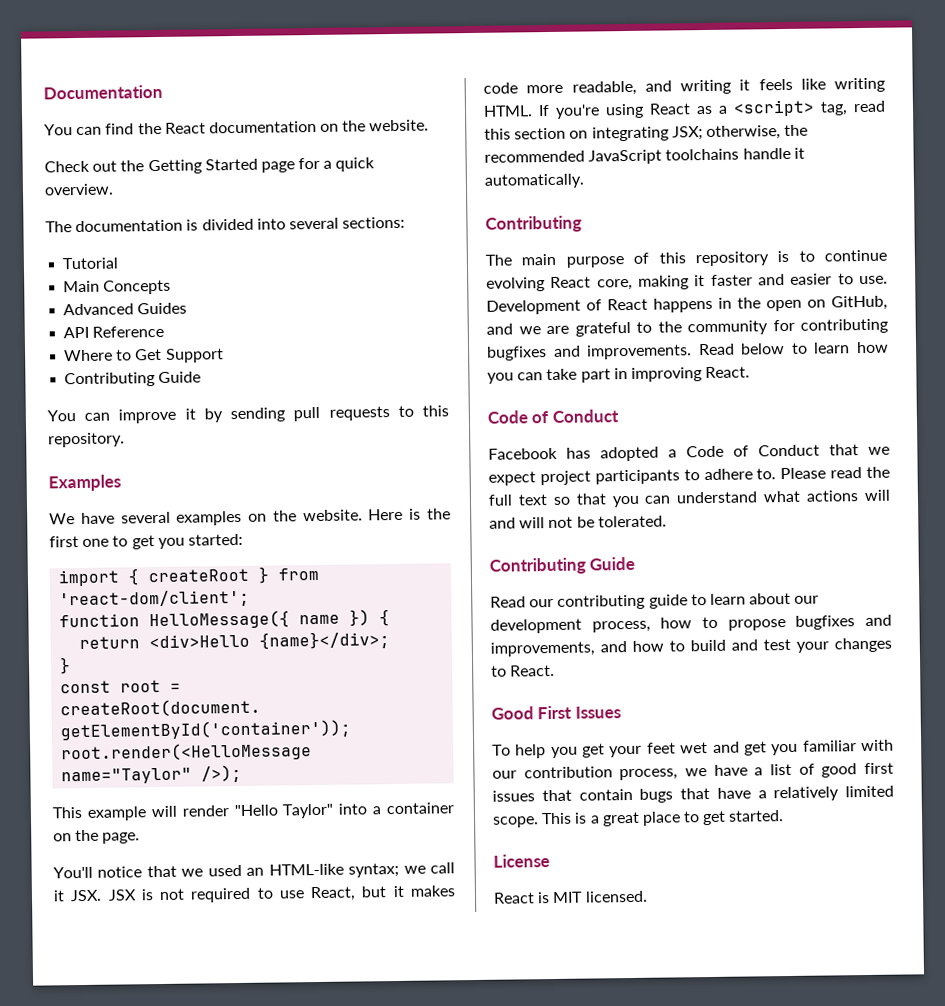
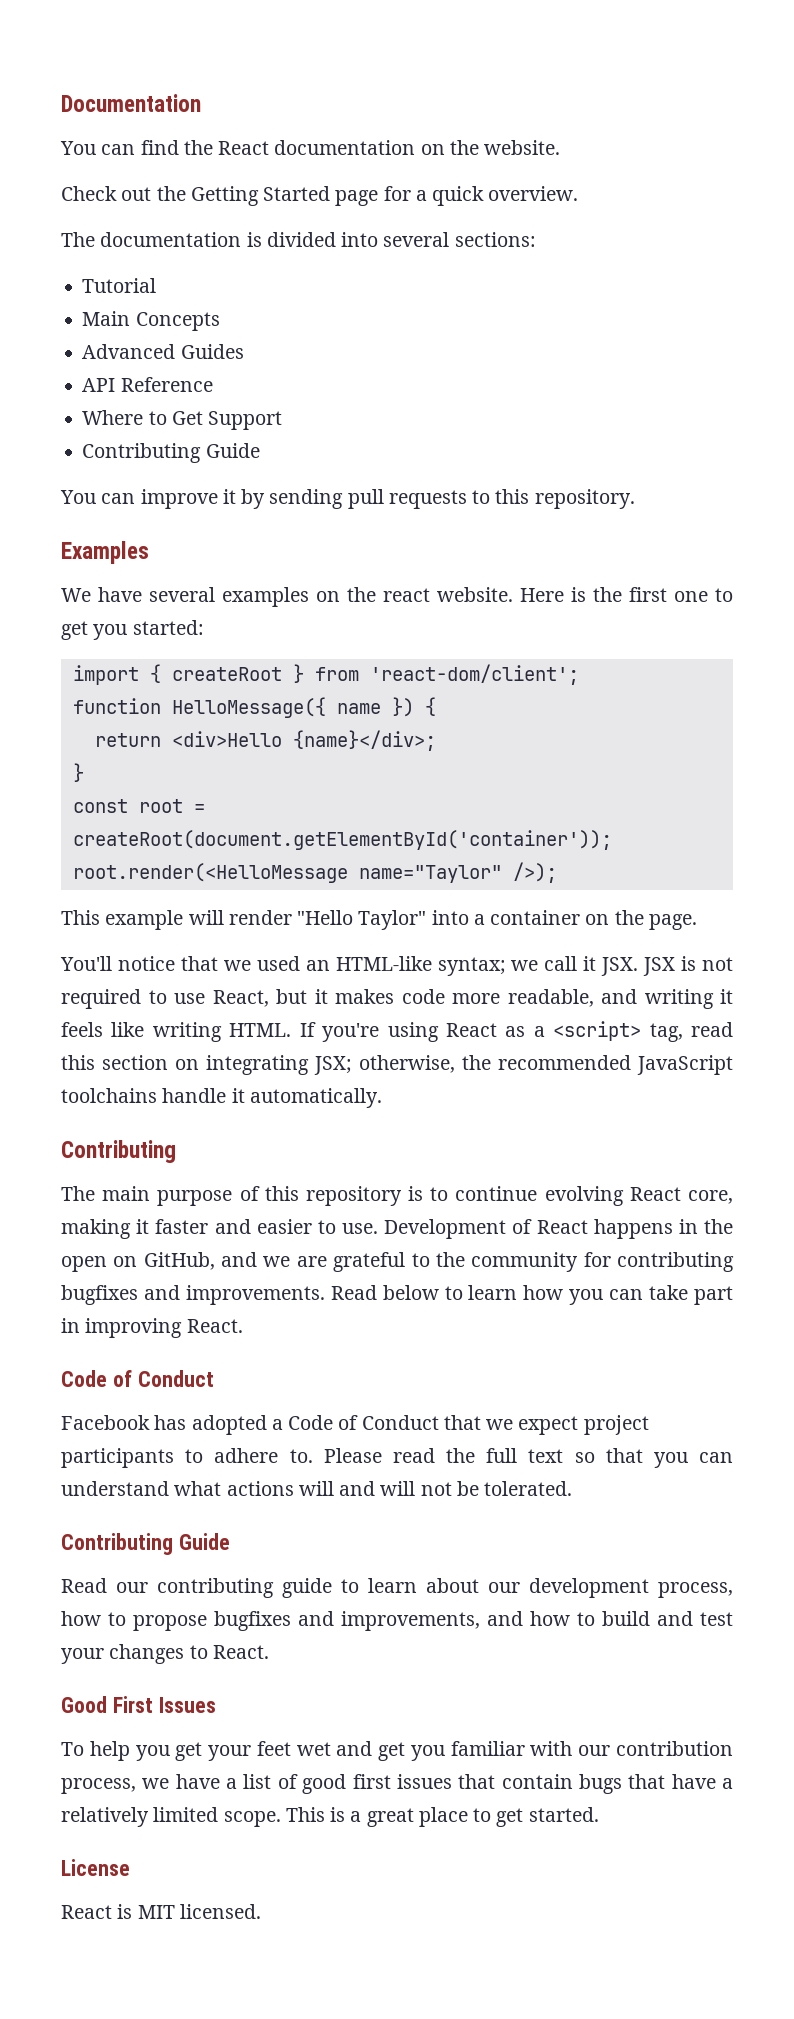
(297, 516) none -> [383,588,430,602] react

